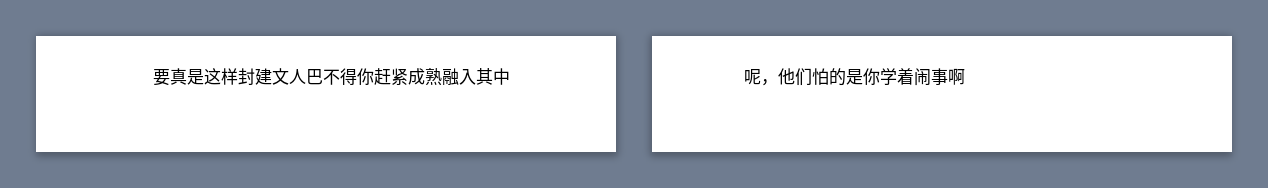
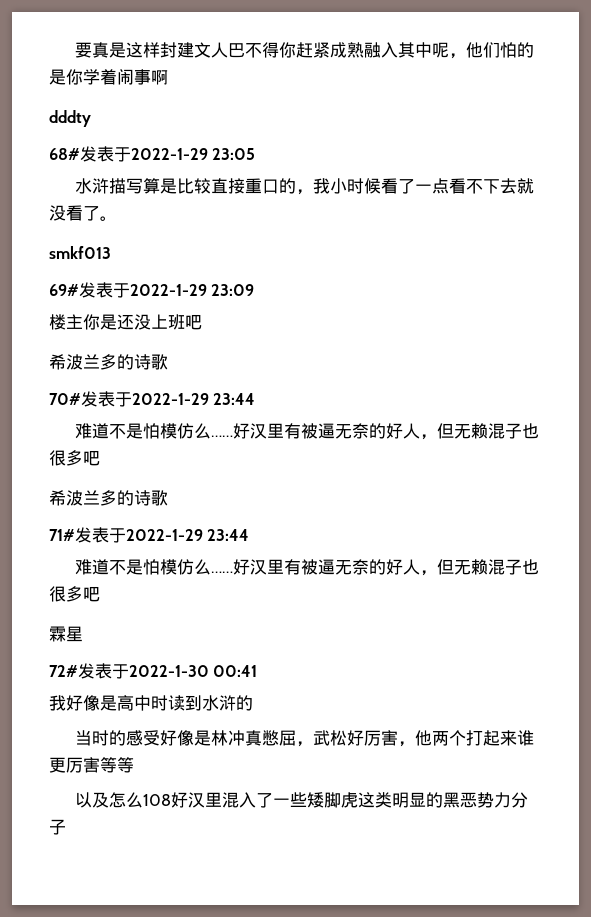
(965, 76) none -> [49,110,91,127] [49,146,256,162] [74,178,534,195] [49,205,117,221] [49,246,111,259] [49,282,255,298] [49,314,202,330] [49,354,168,370] [49,391,256,407] [74,423,539,440] [49,450,100,466] [49,490,168,506] [49,527,250,543] [74,559,539,576] [49,586,100,602] [49,626,83,642] [49,663,258,679] [49,695,253,711] [74,730,534,747] [49,757,134,773] [74,792,528,808] [49,819,66,835] // dddty // 68#发表于2022-1-29 23:05 // 水浒描写算是比较直接重口的，我小时候看了一点看不下去就没看了。 // smkf013 // 69#发表于2022-1-29 23:09 // 楼主你是还没上班吧 // 希波兰多的诗歌 // 70#发表于2022-1-29 23:44 // 难道不是怕模仿么……好汉里有被逼无奈的好人，但无赖混子也很多吧 // 希波兰多的诗歌 // 71#发表于2022-1-29 23:44 // 难道不是怕模仿么……好汉里有被逼无奈的好人，但无赖混子也很多吧 // 霖星 // 72#发表于2022-1-30 00:41 // 我好像是高中时读到水浒的 // 当时的感受好像是林冲真憋屈，武松好厉害，他两个打起来谁更厉害等等 // 以及怎么108好汉里混入了一些矮脚虎这类明显的黑恶势力分子

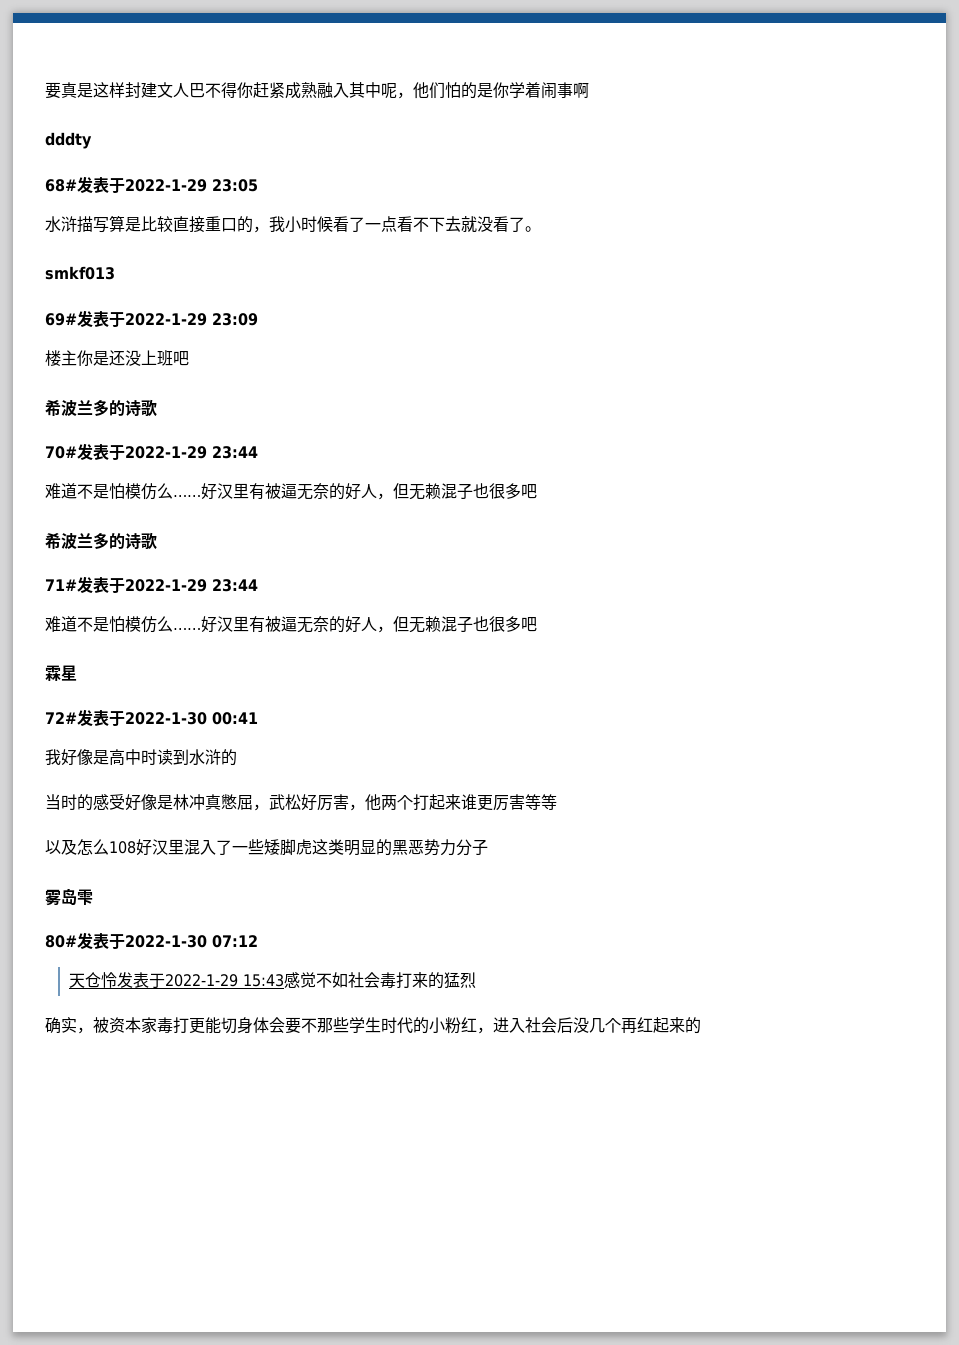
(66, 827) none -> [45,888,93,906] [45,932,258,950] [69,972,477,989] [45,1017,701,1034] // 雾岛雫 // 80#发表于2022-1-30 07:12 // 天仓怜发表于2022-1-29 15:43感觉不如社会毒打来的猛烈 // 确实，被资本家毒打更能切身体会要不那些学生时代的小粉红，进入社会后没几个再红起来的

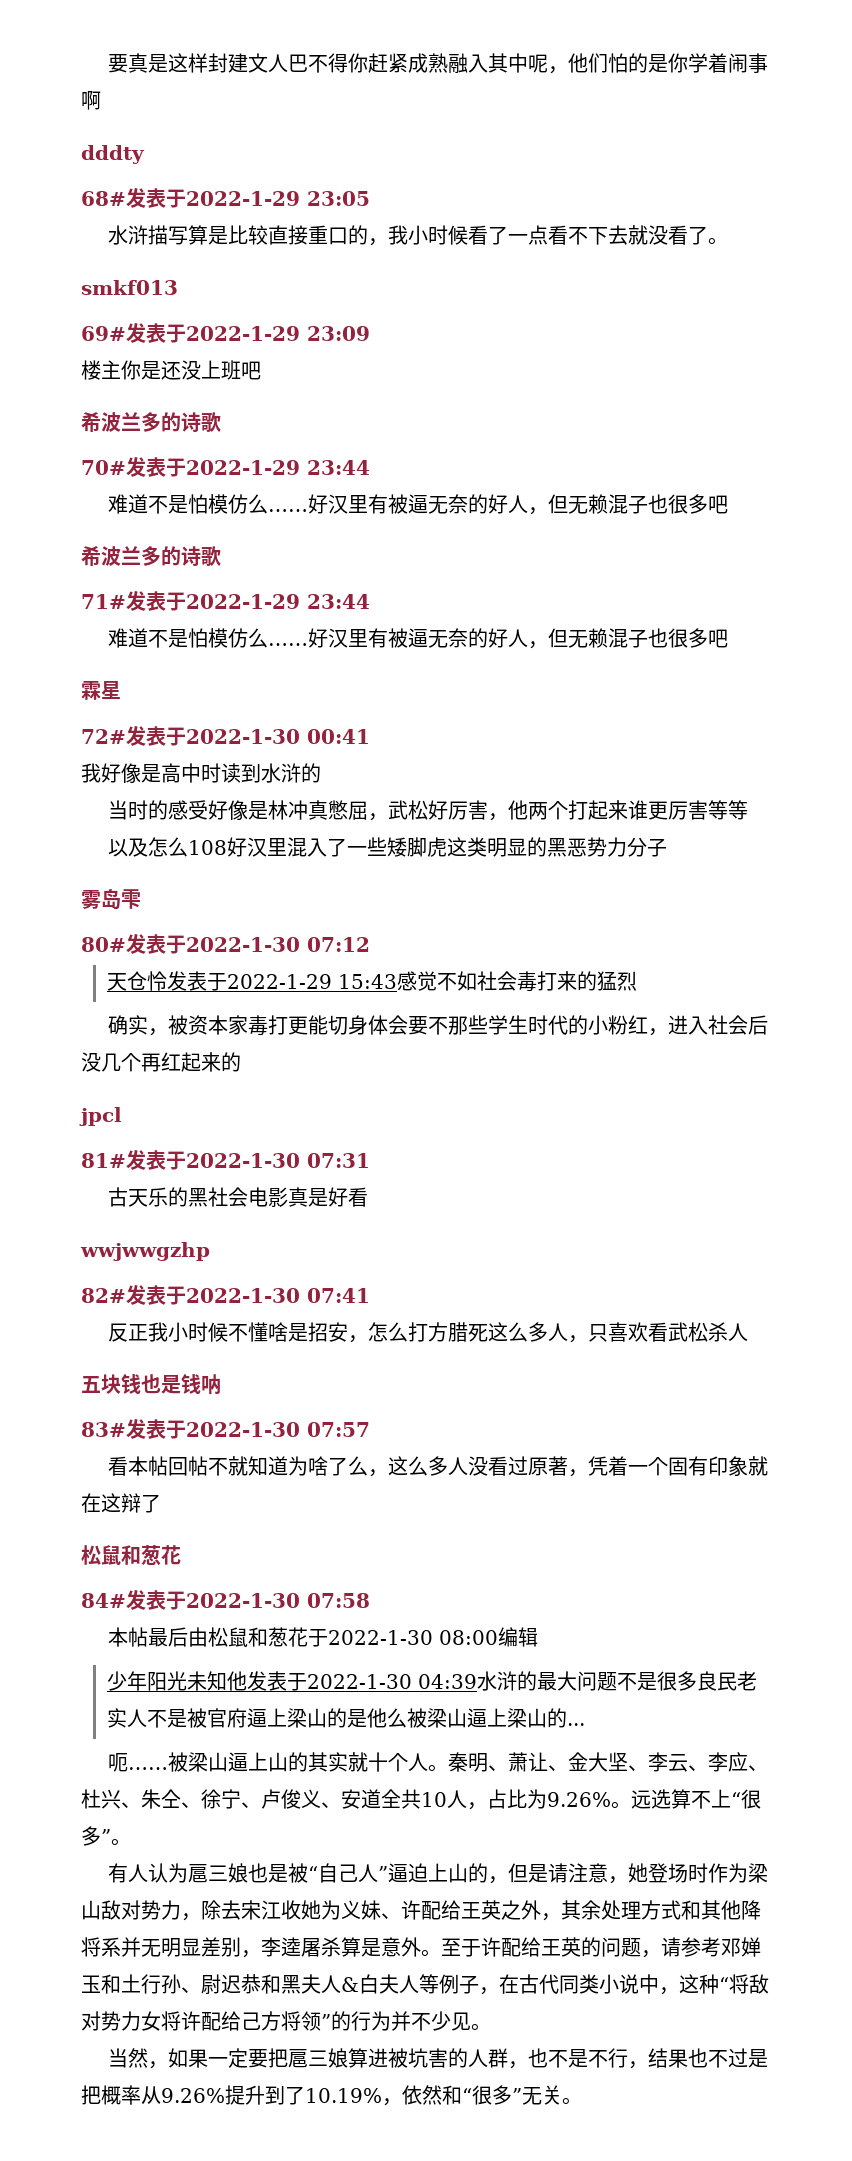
(701, 1025) none -> [79,1107,122,1126] [81,1150,370,1170] [108,1187,369,1207] [80,1242,210,1261] [81,1285,370,1305] [108,1322,749,1343] [81,1374,221,1395] [81,1419,370,1439] [108,1456,769,1477] [81,1493,161,1513] [81,1545,181,1565] [81,1590,370,1610] [108,1627,539,1647] [106,1671,757,1691] [106,1708,585,1728] [108,1752,769,1772] [81,1789,761,1810] [81,1826,131,1846] [108,1863,769,1884] [81,1900,761,1921] [81,1937,761,1958] [81,1974,769,1995] [81,2011,491,2031] [108,2048,769,2069] [81,2085,582,2106] // jpcl // 81#发表于2022-1-30 07:31 // 古天乐的黑社会电影真是好看 // wwjwwgzhp // 82#发表于2022-1-30 07:41 // 反正我小时候不懂啥是招安，怎么打方腊死这么多人，只喜欢看武松杀人 // 五块钱也是钱呐 // 83#发表于2022-1-30 07:57 // 看本帖回帖不就知道为啥了么，这么多人没看过原著，凭着一个固有印象就在这辩了 // 松鼠和葱花 // 84#发表于2022-1-30 07:58 // 本帖最后由松鼠和葱花于2022-1-30 08:00编辑 // 少年阳光未知他发表于2022-1-30 04:39水浒的最大问题不是很多良民老实人不是被官府逼上梁山的是他么被梁山逼上梁山的... // 呃……被梁山逼上山的其实就十个人。秦明、萧让、金大坚、李云、李应、杜兴、朱仝、徐宁、卢俊义、安道全共10人，占比为9.26%。远选算不上“很多”。 // 有人认为扈三娘也是被“自己人”逼迫上山的，但是请注意，她登场时作为梁山敌对势力，除去宋江收她为义妹、许配给王英之外，其余处理方式和其他降将系并无明显差别，李逵屠杀算是意外。至于许配给王英的问题，请参考邓婵玉和土行孙、尉迟恭和黑夫人&白夫人等例子，在古代同类小说中，这种“将敌对势力女将许配给己方将领”的行为并不少见。 // 当然，如果一定要把扈三娘算进被坑害的人群，也不是不行，结果也不过是把概率从9.26%提升到了10.19%，依然和“很多”无关。

